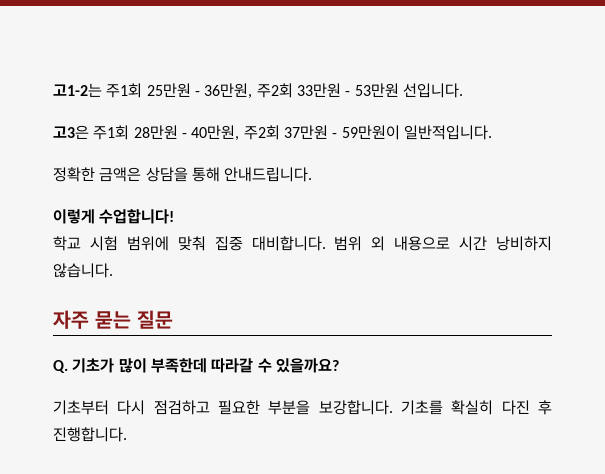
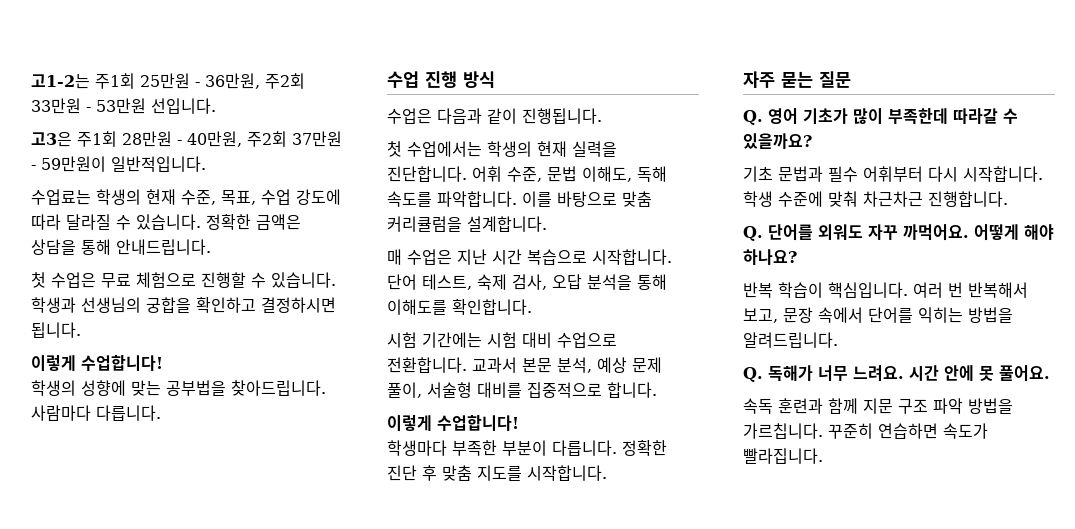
(492, 132) none -> [31,189,341,205] [31,214,201,230] 수업료는 학생의 현재 수준, 목표, 수업 강도에 따라 달라질 수 있습니다.
[53,209,175,224] [53,236,552,251] [53,263,113,278] 이렇게 수업합니다! // 학교 시험 범위에 맞춰 집중 대비합니다. 범위 외 내용으로 시간 낭비하지 않습니다. -> [31,272,336,288] [31,297,336,313] [31,322,81,338] [31,354,163,372] [31,380,326,396] [31,405,161,421] [387,71,495,88] [387,108,602,124] [387,141,617,157] [387,166,667,182] [387,191,652,207] [387,216,547,232] [387,249,672,265] [387,274,667,290] [387,299,532,315] [387,332,617,348] [387,357,662,373] [387,382,657,398] [387,414,519,432] [387,440,667,456] [387,465,607,481] 첫 수업은 무료 체험으로 진행할 수 있습니다. 학생과 선생님의 궁합을 확인하고 결정하시면 됩니다. // 이렇게 수업합니다! // 학생의 성향에 맞는 공부법을 찾아드립니다. 사람마다 다릅니다. // 수업 진행 방식 // 수업은 다음과 같이 진행됩니다. // 첫 수업에서는 학생의 현재 실력을 진단합니다. 어휘 수준, 문법 이해도, 독해 속도를 파악합니다. 이를 바탕으로 맞춤 커리큘럼을 설계합니다. // 매 수업은 지난 시간 복습으로 시작합니다. 단어 테스트, 숙제 검사, 오답 분석을 통해 이해도를 확인합니다. // 시험 기간에는 시험 대비 수업으로 전환합니다. 교과서 본문 분석, 예상 문제 풀이, 서술형 대비를 집중적으로 합니다. // 이렇게 수업합니다! // 학생마다 부족한 부분이 다릅니다. 정확한 진단 후 맞춤 지도를 시작합니다.
(68, 366) none -> [767,108,798,125] 영어
[53,400,552,415] [53,427,127,442] 기초부터 다시 점검하고 필요한 부분을 보강합니다. 기초를 확실히 다진 후 진행합니다. -> [743,166,1043,182] [743,191,1008,207] [743,224,1054,241] [743,249,797,265] [743,282,1028,298] [743,307,1013,323] [743,332,838,348] [743,365,1050,382] [743,398,1013,414] [743,423,988,439] [743,448,823,464] 기초 문법과 필수 어휘부터 다시 시작합니다. 학생 수준에 맞춰 차근차근 진행합니다. // Q. 단어를 외워도 자꾸 까먹어요. 어떻게 해야 하나요? // 반복 학습이 핵심입니다. 여러 번 반복해서 보고, 문장 속에서 단어를 익히는 방법을 알려드립니다. // Q. 독해가 너무 느려요. 시간 안에 못 풀어요. // 속독 훈련과 함께 지문 구조 파악 방법을 가르칩니다. 꾸준히 연습하면 속도가 빨라집니다.

